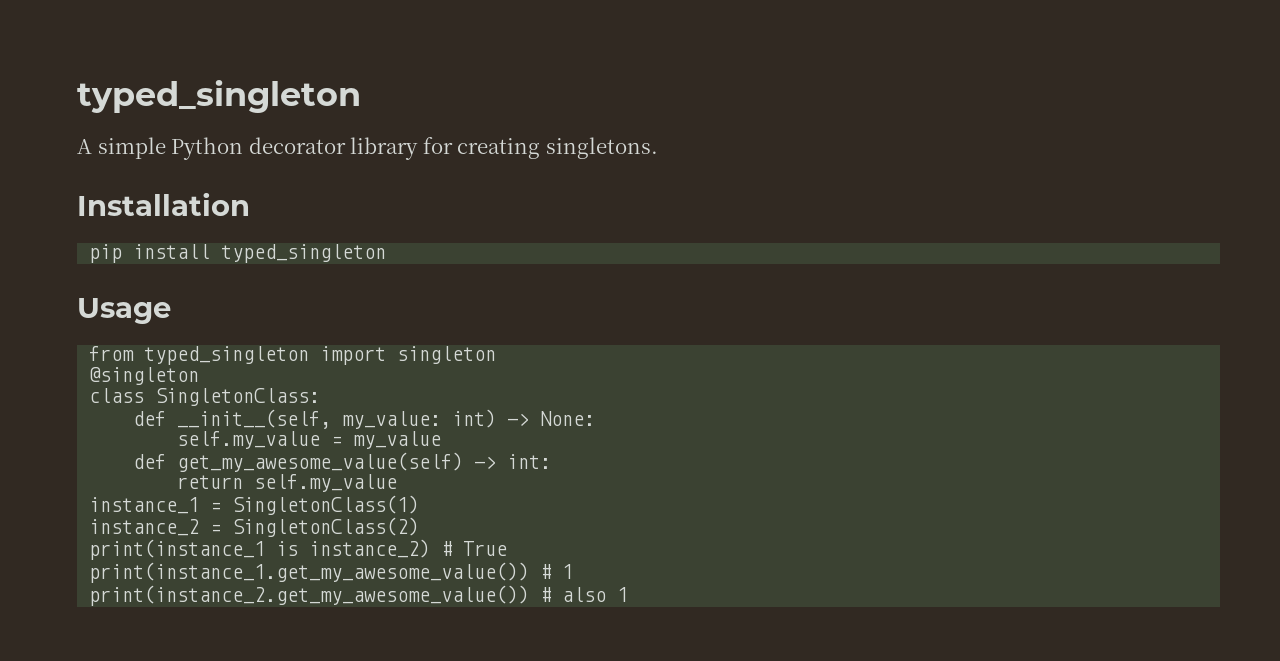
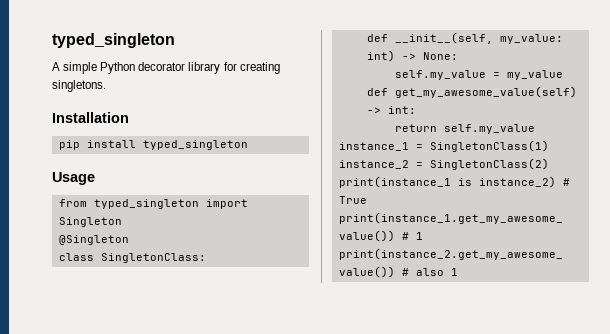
[397,346,497,364] [89,367,200,385] singleton // @singleton -> [58,217,122,227] [58,235,129,245] Singleton // @Singleton

